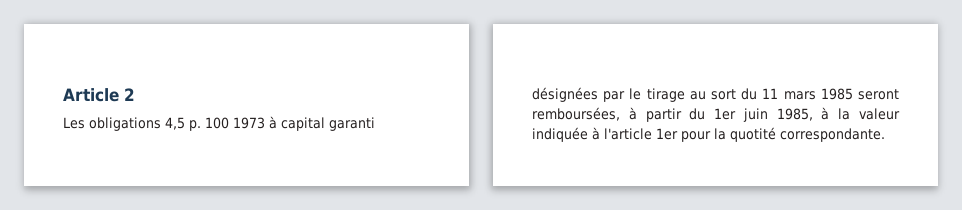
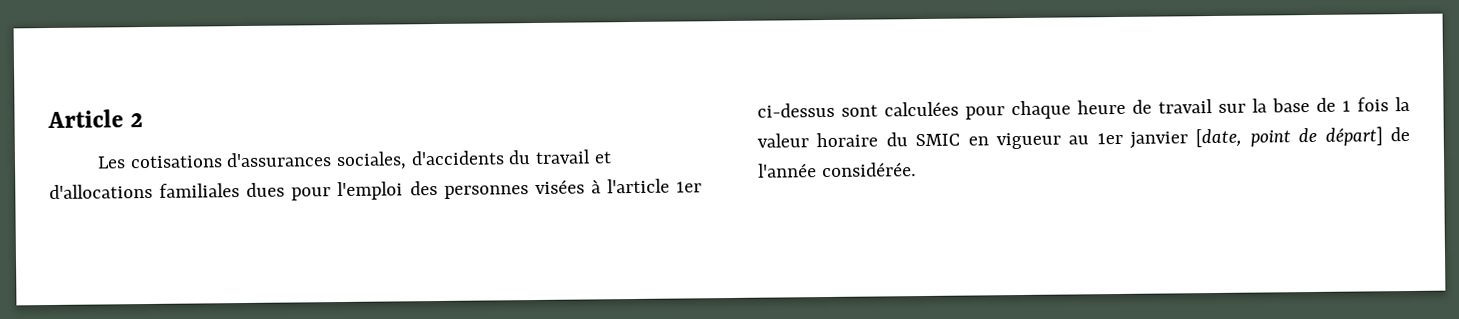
[89,116,375,131] [532,87,899,102] [532,107,900,122] [532,127,885,142] obligations 4,5 p. 100 1973 à capital garanti désignées par le tirage au sort du 11 mars 1985 seront remboursées, à partir du 1er juin 1985, à la valeur indiquée à l'article 1er pour la quotité correspondante. -> [129,149,612,171] [49,178,703,201] [757,96,1410,120] [757,126,1410,150] [758,162,916,178] cotisations d'assurances sociales, d'accidents du travail et d'allocations familiales dues pour l'emploi des personnes visées à l'article 1er ci-dessus sont calculées pour chaque heure de travail sur la base de 1 fois la valeur horaire du SMIC en vigueur au 1er janvier [date, point de départ] de l'année considérée.

